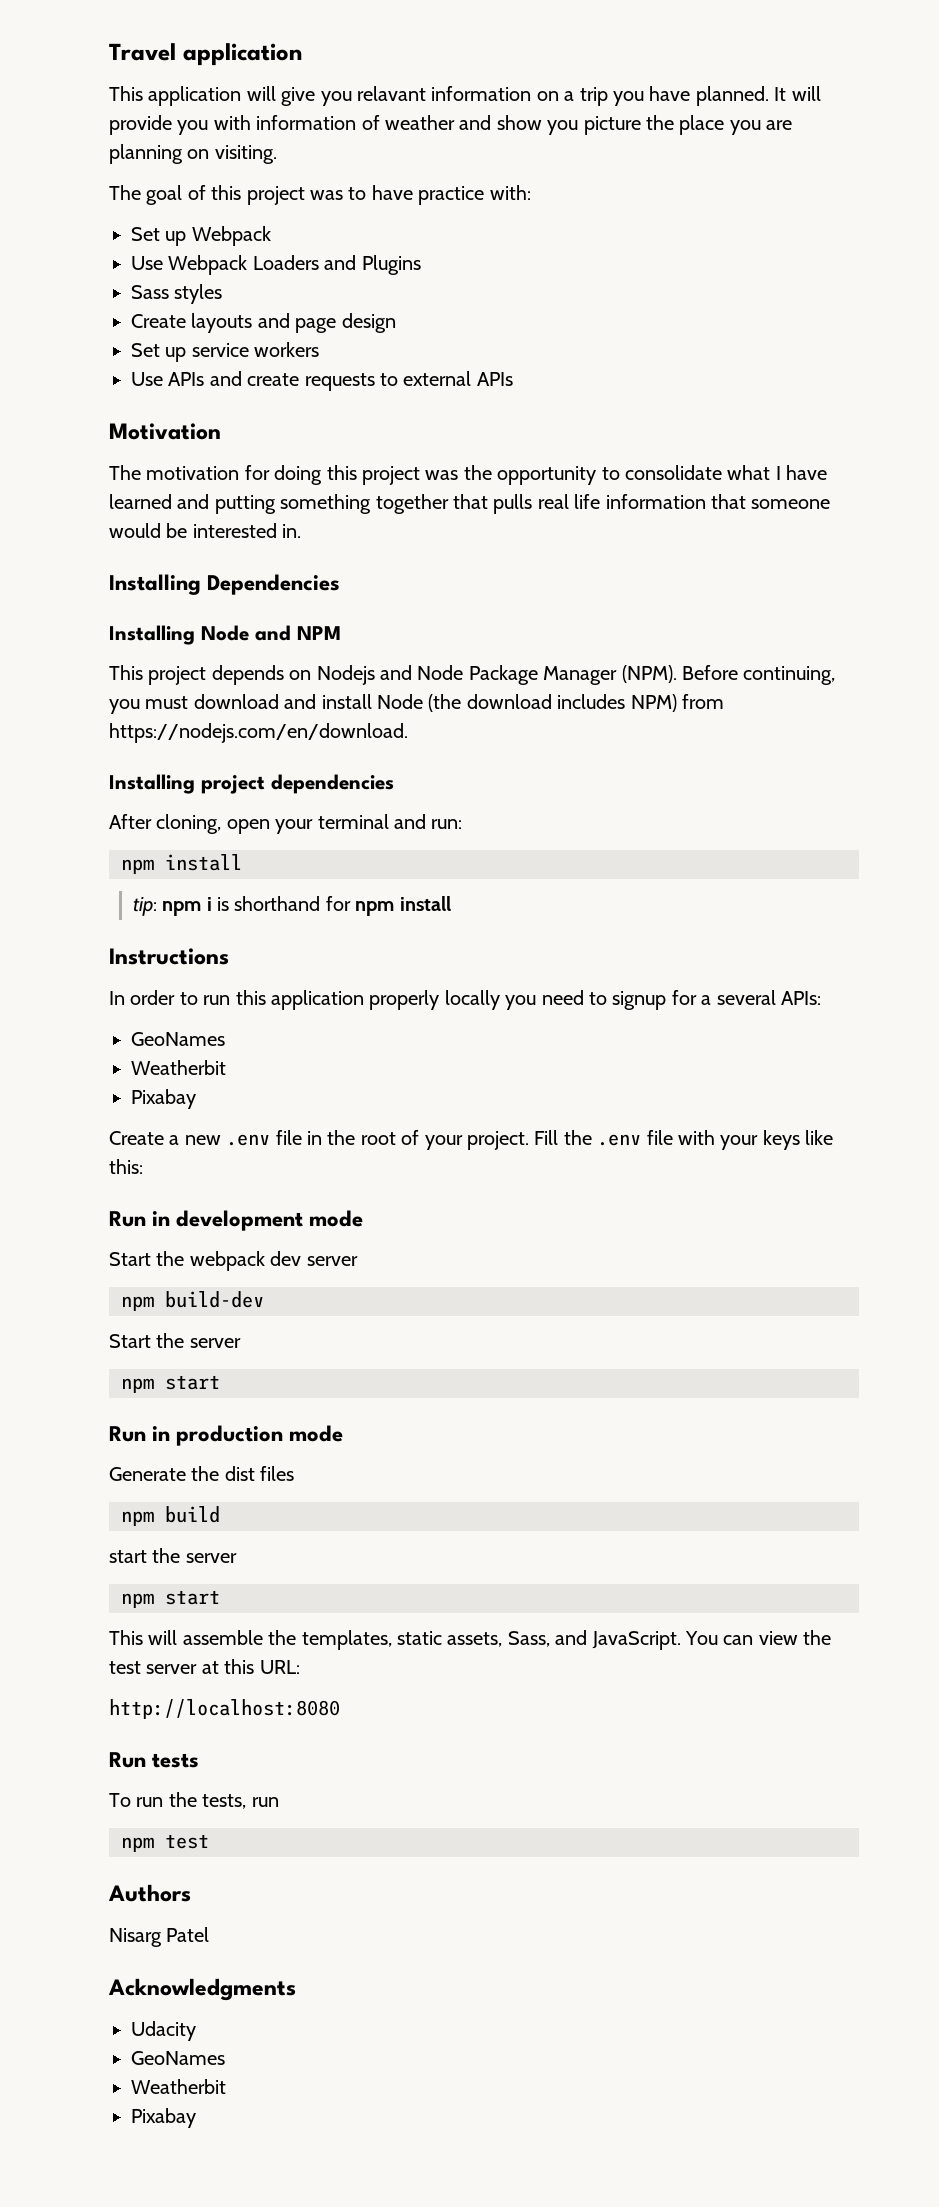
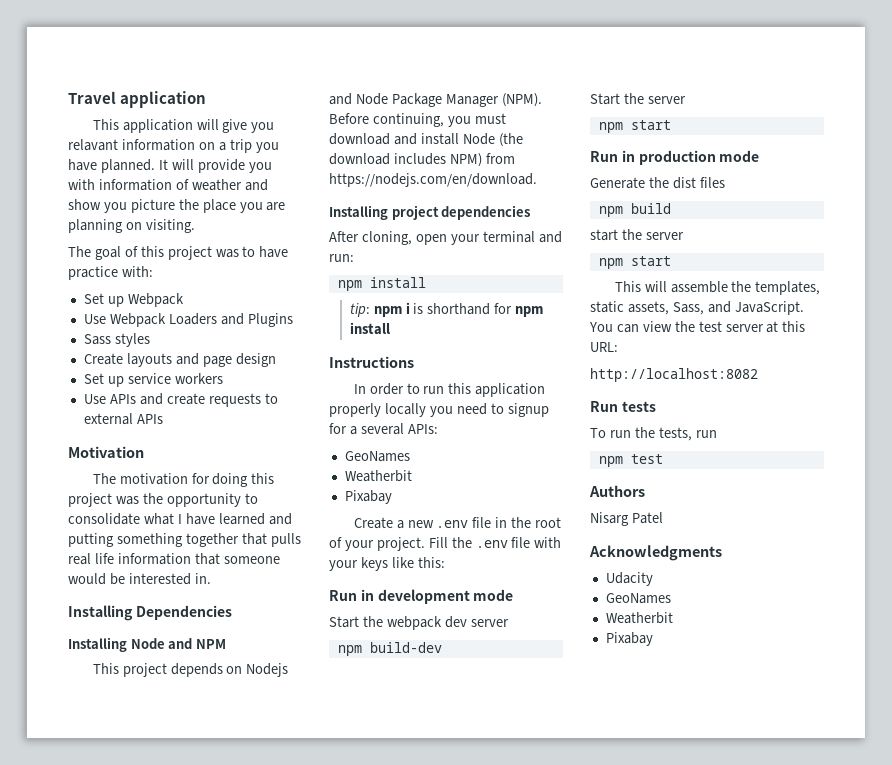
[109,1699,340,1719] http://localhost:8080 -> [590,368,758,382] http://localhost:8082

